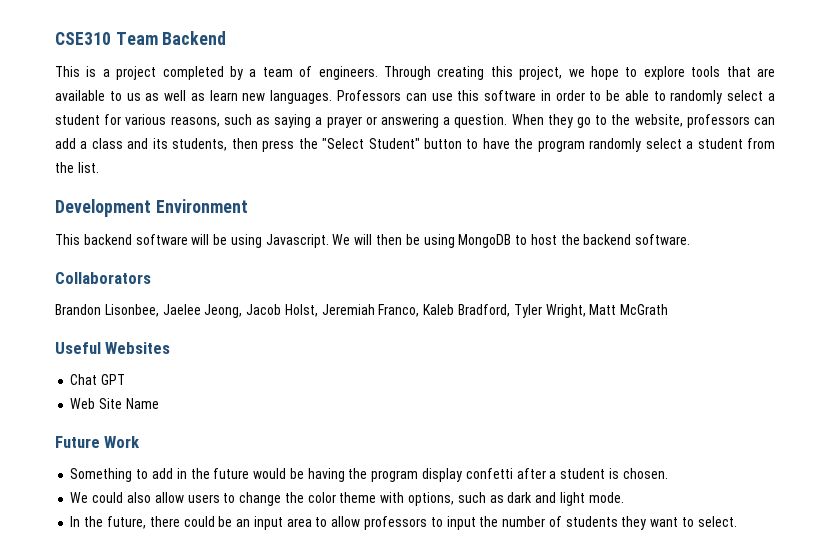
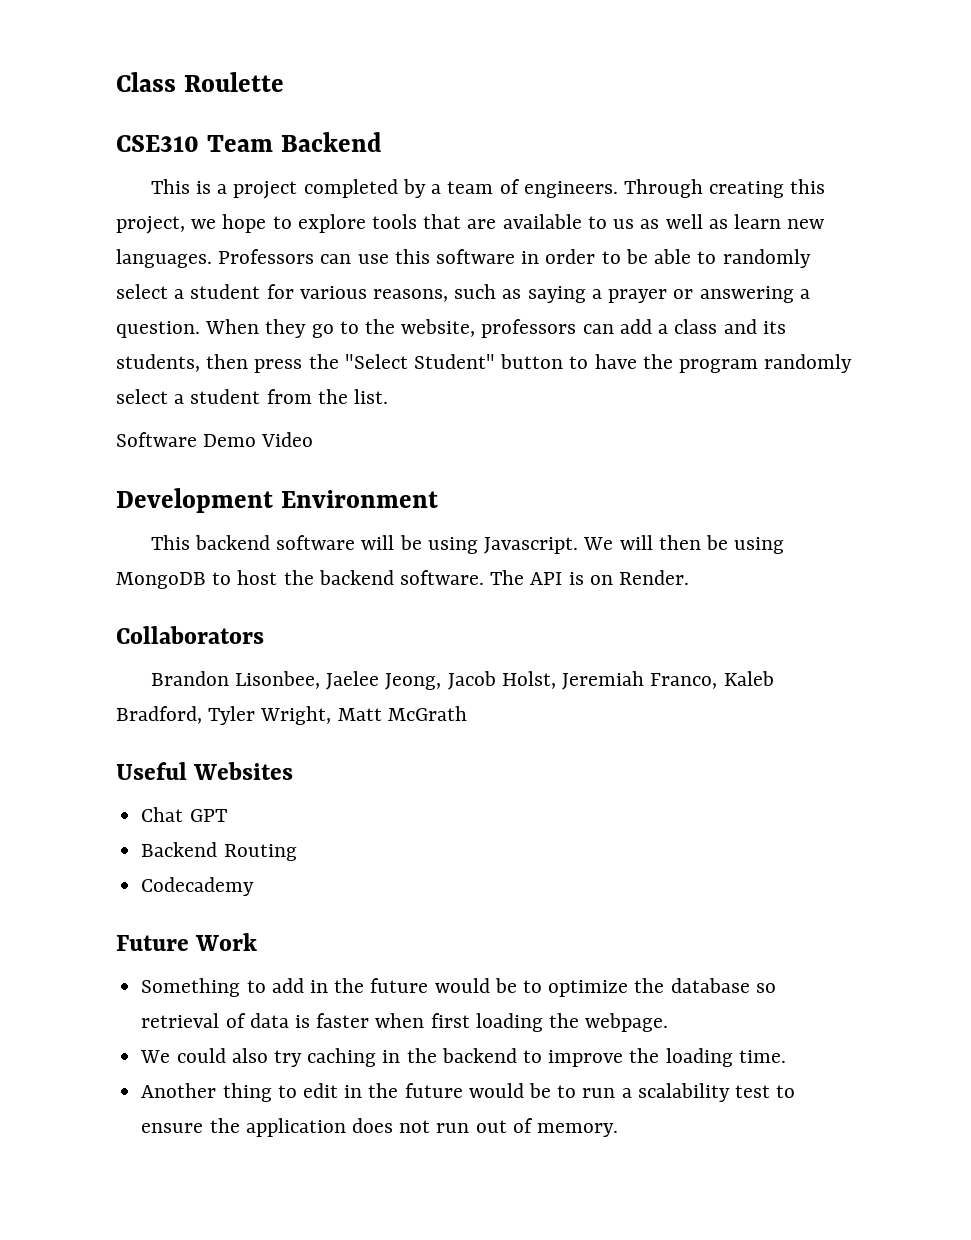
(55, 38) none -> [116,72,284,92] Class Roulette //
(99, 167) none -> [116,432,314,447] // Software Demo Video
(691, 239) none -> [490,570,690,585] The API is on Render.
[70,398,159,409] Web Site Name -> [141,842,297,861] [141,877,255,896] Backend Routing // Codecademy
[307,468,668,482] [70,492,624,506] [70,516,737,530] having the program display confetti after a student is chosen. // We could also allow users to change the color theme with options, such as dark and light mode. // In the future, there could be an input area to allow professors to input the number of students they want to select. -> [522,978,776,997] [141,1013,669,1032] [140,1048,786,1067] [141,1083,796,1102] [141,1118,618,1137] to optimize the database so retrieval of data is faster when first loading the webpage. // We could also try caching in the backend to improve the loading time. // Another thing to edit in the future would be to run a scalability test to ensure the application does not run out of memory.

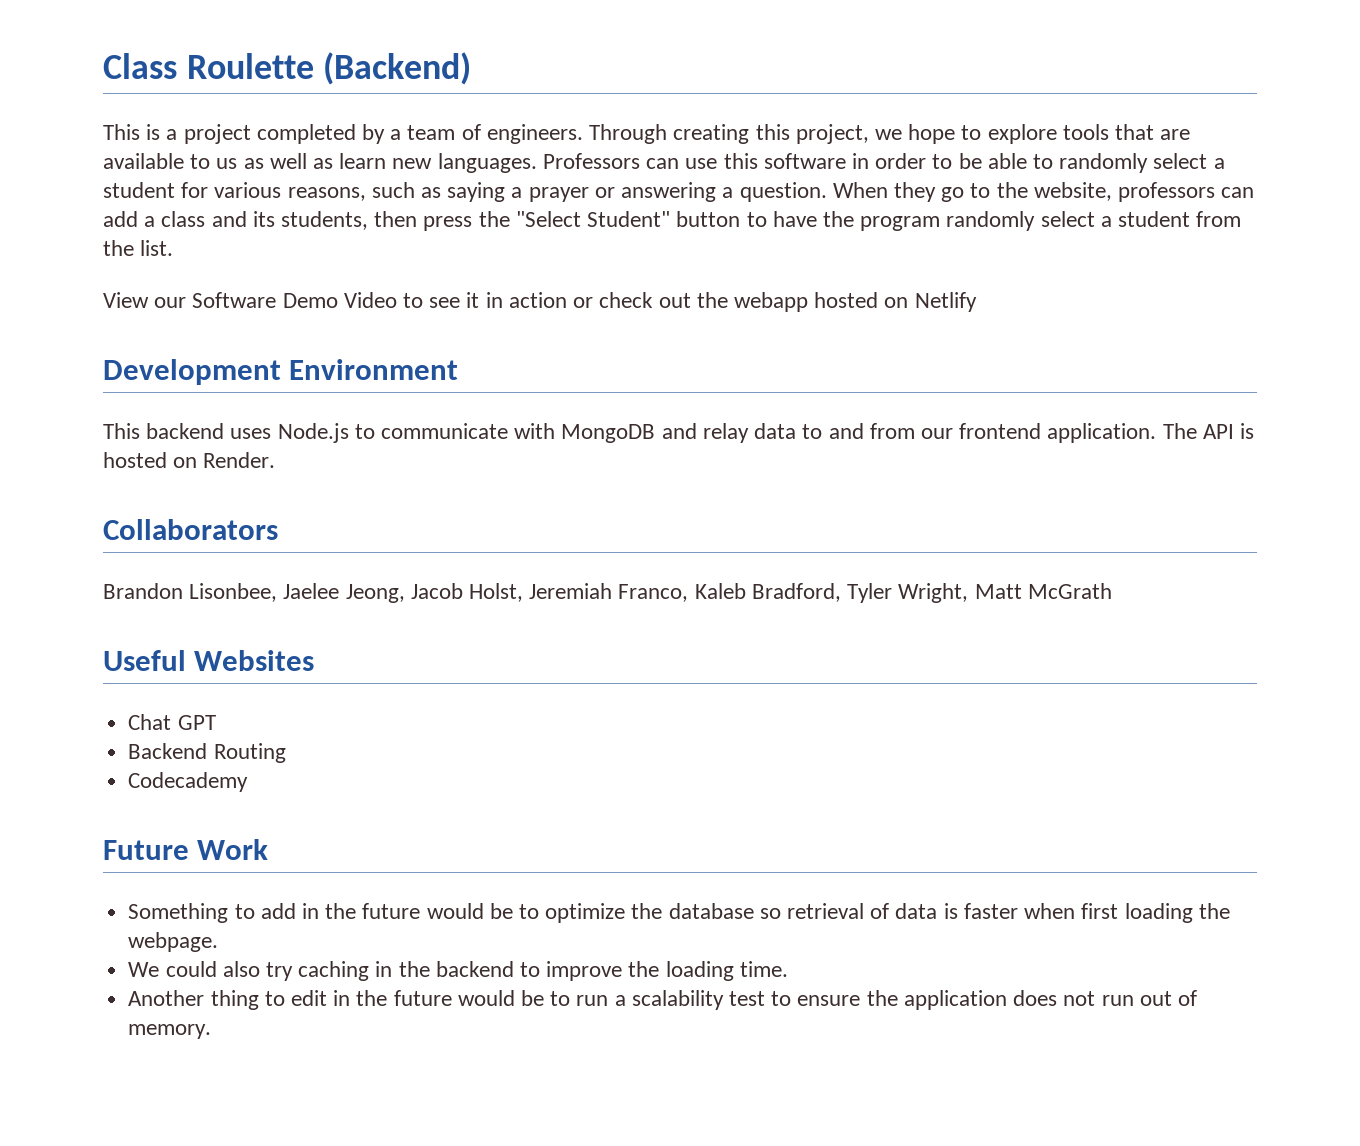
[116,132,382,152] // CSE310 Team Backend -> [323,52,472,85] (Backend)
(389, 396) none -> [103,292,187,308] View our
[116,488,438,513] [150,535,785,554] [116,570,485,589] // Development Environment // This backend software will be using Javascript. We will then be using MongoDB to host the backend software. -> [403,292,977,312] [103,359,459,385] [103,423,1157,443] to see it in action or check out the webapp hosted on Netlify // Development Environment // This backend uses Node.js to communicate with MongoDB and relay data to and from our frontend application.
(584, 578) none -> [103,452,167,468] hosted

